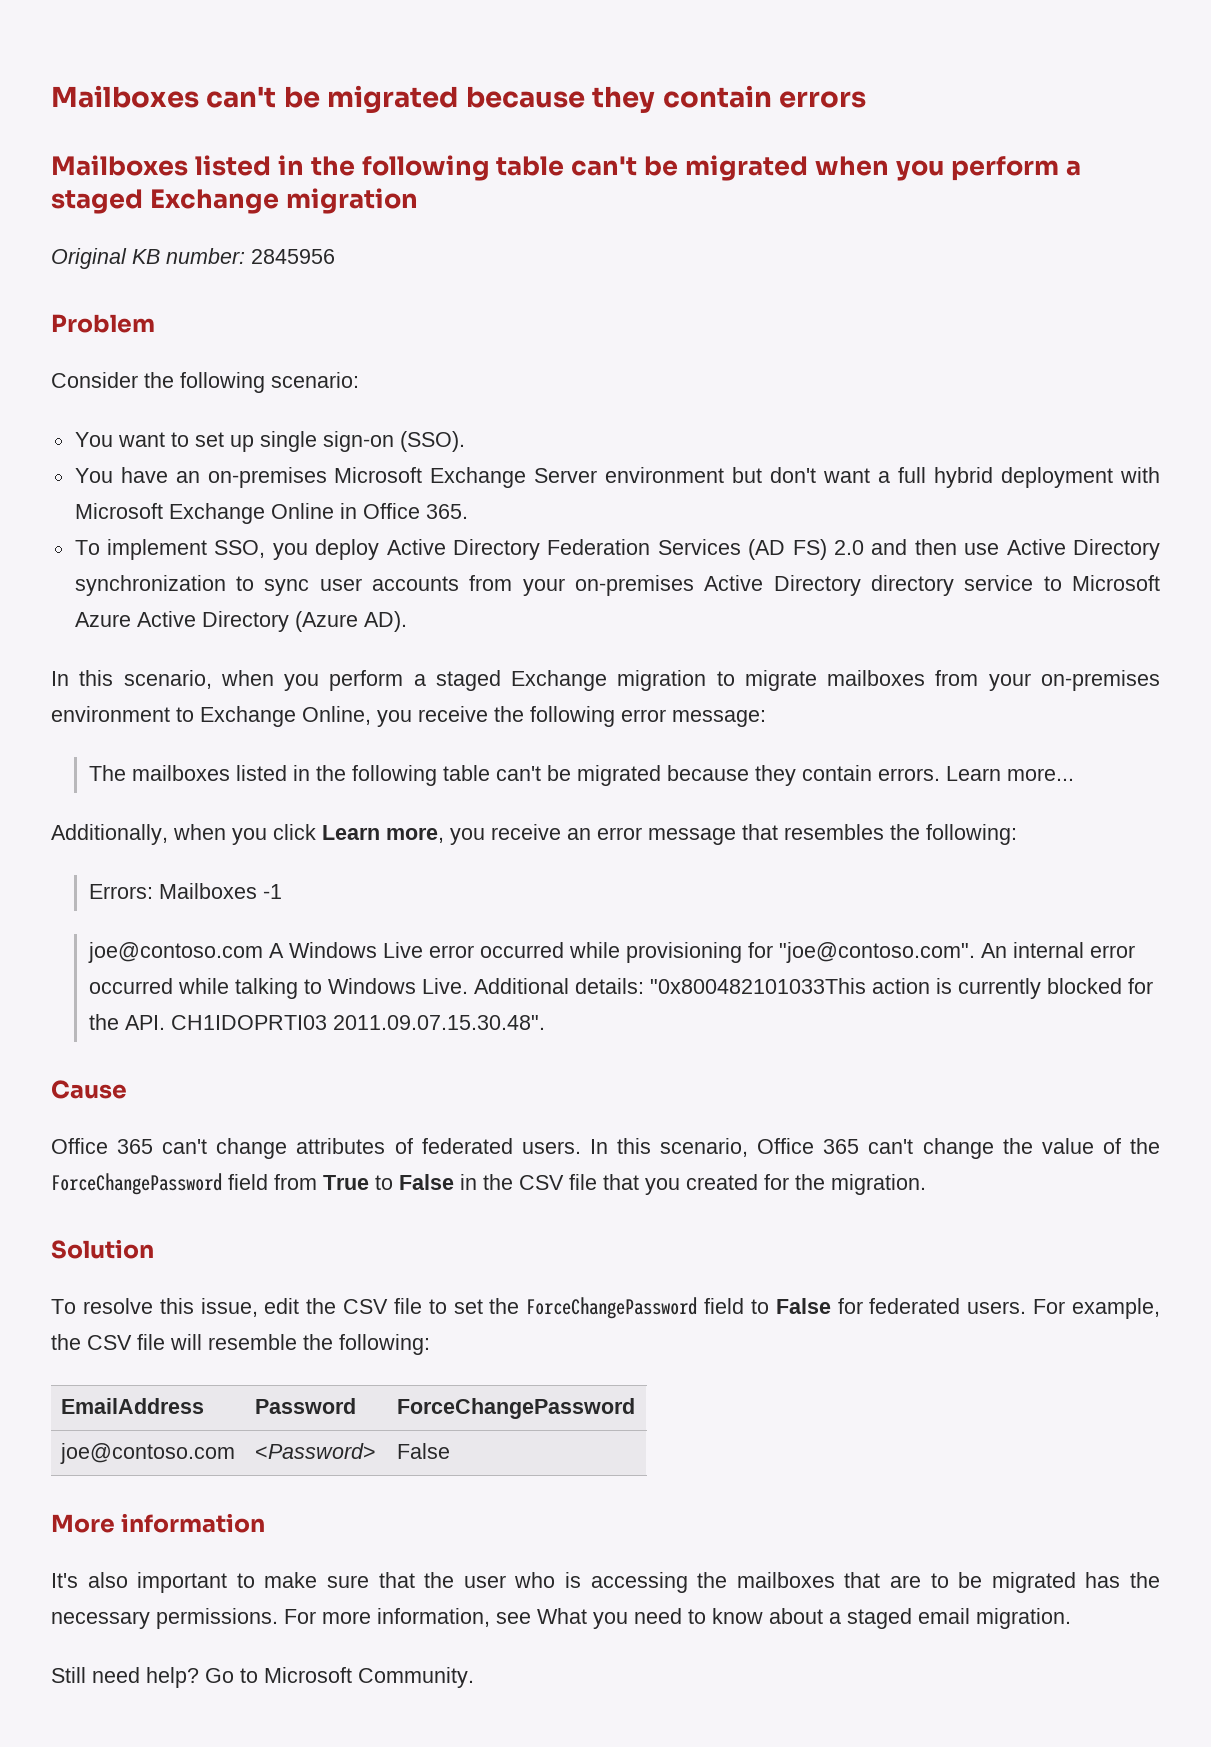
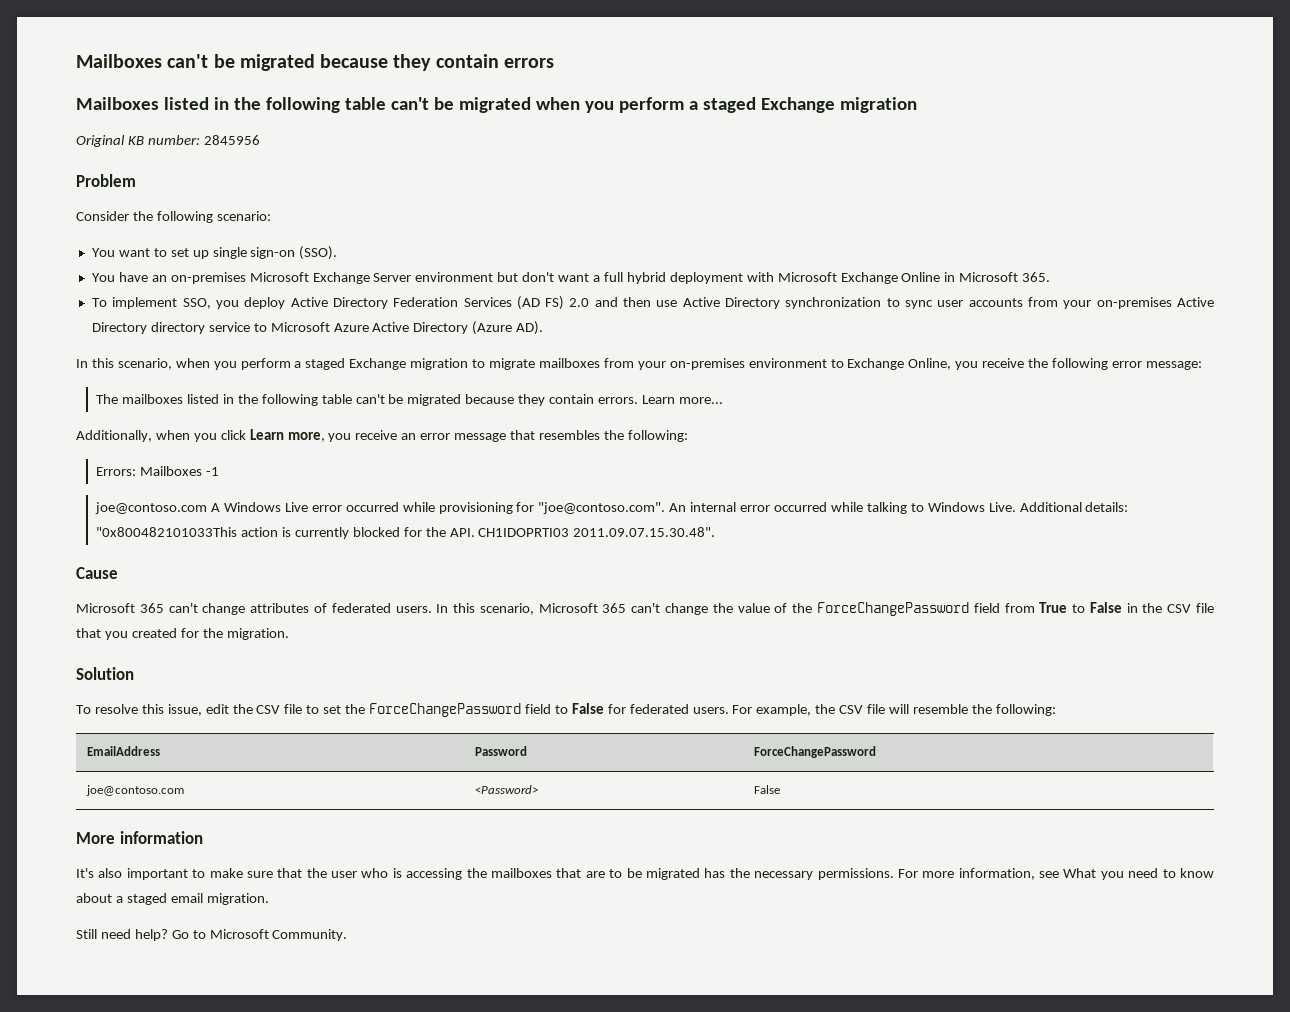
[362,503,420,519] Office -> [959,272,1019,282] Microsoft
[51,1138,108,1154] Office -> [76,603,135,613] Microsoft
[757,1138,815,1154] Office -> [538,603,598,613] Microsoft

